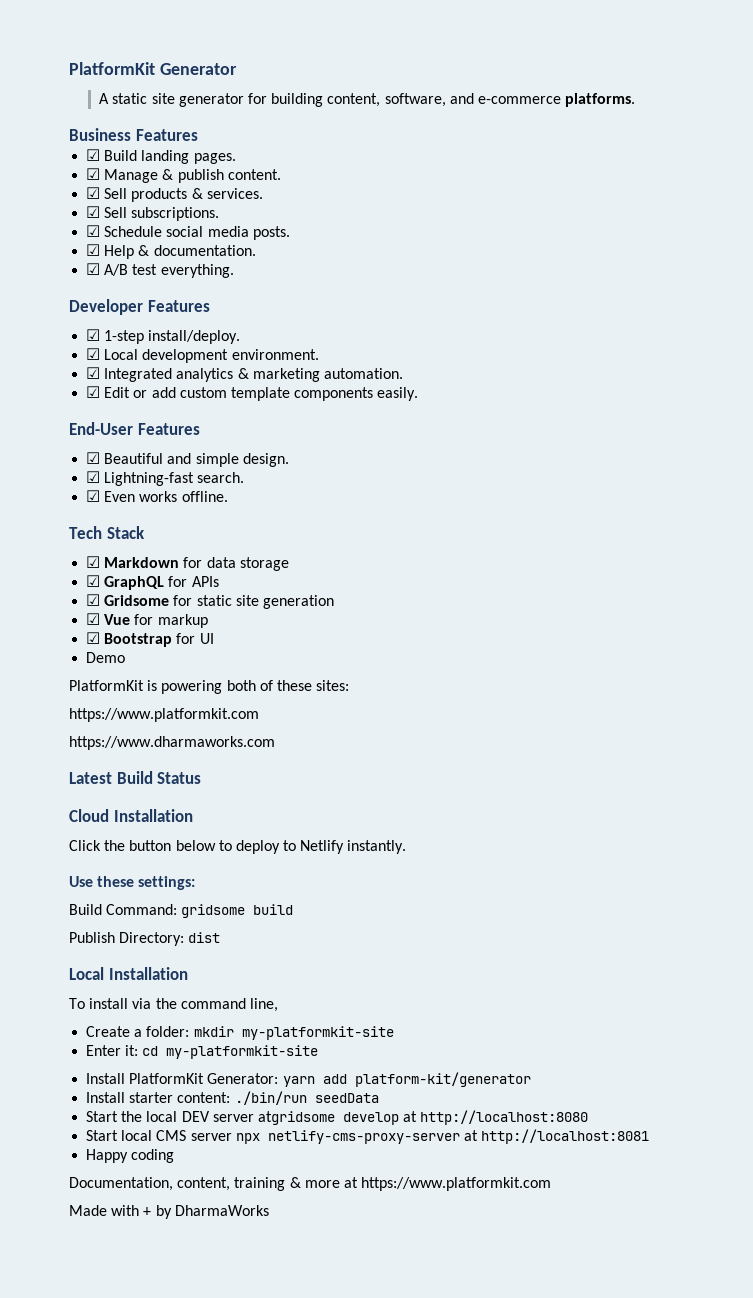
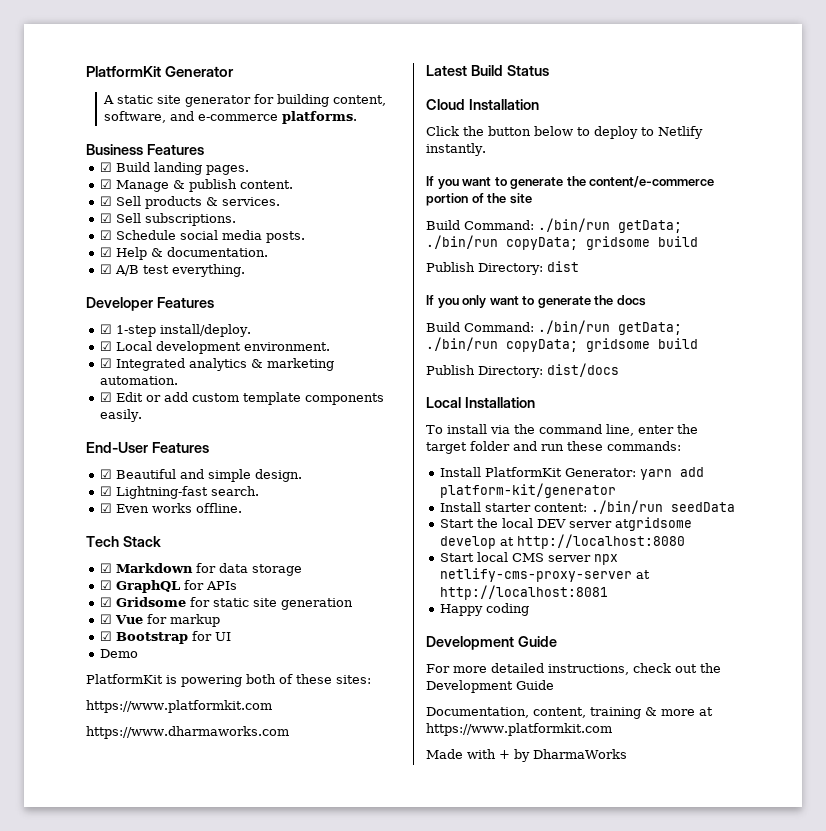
[69,876,196,890] [69,904,178,915] Use these settings: // Build Command: -> [426,176,715,189] [426,193,532,206] [426,218,682,233] [426,235,578,250] If you want to generate the content/e-commerce portion of the site // Build Command: ./bin/run getData; ./bin/run copyData;
(221, 937) none -> [426,295,646,308] [426,320,682,335] [426,337,698,352] [426,363,619,378] // If you only want to generate the docs // Build Command: ./bin/run getData; ./bin/run copyData; gridsome build // Publish Directory: dist/docs
[86,1026,394,1040] [86,1045,319,1059] // Create a folder: mkdir my-platformkit-site // Enter it: cd my-platformkit-site -> [637,424,698,434] [426,441,681,454] enter the target folder and run these commands:
(175, 1156) none -> [426,636,557,650] [426,663,721,675] [426,680,554,693] // Development Guide // For more detailed instructions, check out the Development Guide

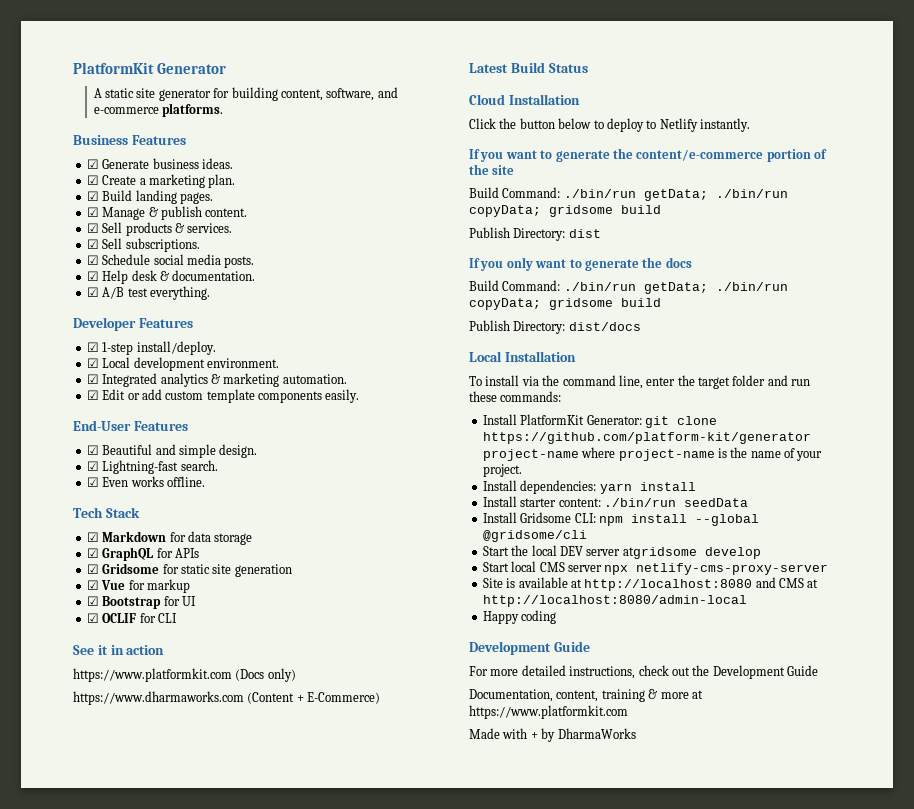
(204, 149) none -> [86,158,233,169] [86,174,236,188] // ☑ Generate business ideas. // ☑ Create a marketing plan.
(148, 253) none -> [131,270,157,281] desk
[100,649,139,658] [86,674,371,687] [86,700,272,713] Demo // PlatformKit is powering both of these sites: // https://www.platformkit.com -> [86,613,177,623] [73,645,165,655] [73,668,296,682] ☑ OCLIF for CLI // See it in action // https://www.platformkit.com (Docs only)
(289, 732) none -> [247,692,381,704] (Content + E-Commerce)
[640,467,705,480] [440,483,617,498] yarn add platform-kit/generator -> [644,416,717,428] [482,432,811,444] [482,447,823,461] [482,464,522,477] [482,480,696,494] git clone https://github.com/platform-kit/generator project-name where project-name is the name of your project. // Install dependencies: yarn install
(736, 507) none -> [482,512,759,526] [482,530,587,542] // Install Gridsome CLI: npm install --global @gridsome/cli
[500,534,686,549] at http://localhost:8080 -> (761, 553) none
[636,570,651,579] [440,585,609,600] at http://localhost:8081 -> [482,577,819,591] [482,595,747,607] // Site is available at http://localhost:8080 and CMS at http://localhost:8080/admin-local

